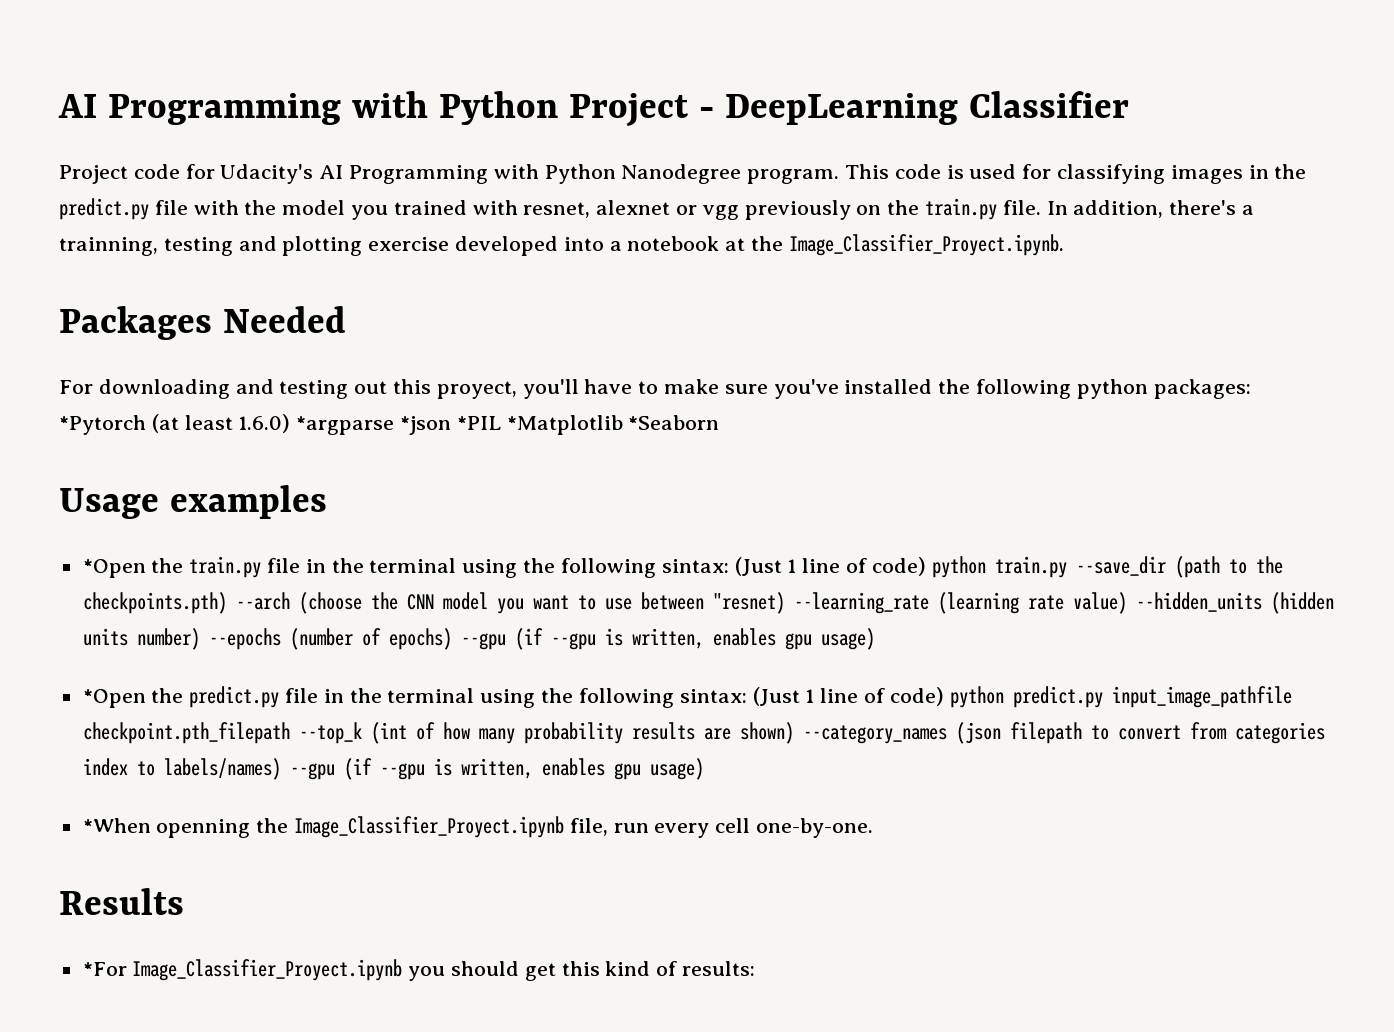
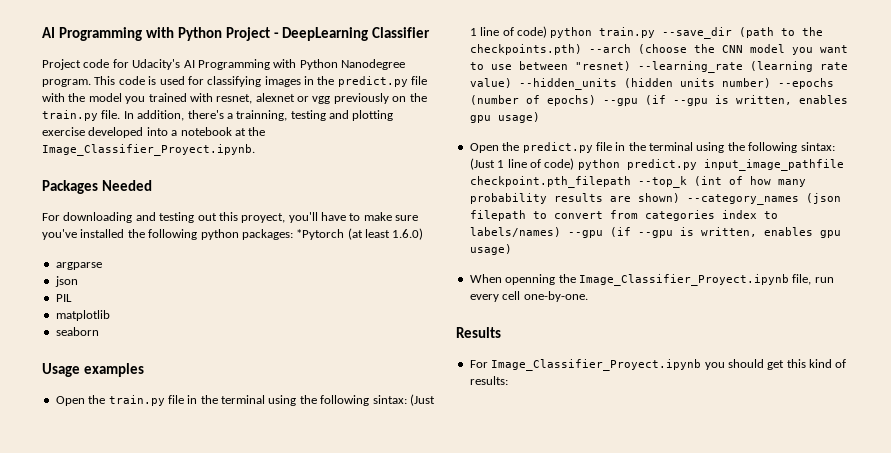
[296,415,720,435] *argparse *json *PIL *Matplotlib *Seaborn -> [55,262,102,270] [54,276,78,287] [55,294,72,302] [55,310,110,321] [55,327,99,336] // argparse // json // PIL // matplotlib // seaborn
[82,559,146,578] *Open -> [55,396,85,406] Open
[82,689,146,708] *Open -> [469,143,499,153] Open
[82,818,151,833] *When -> [469,274,502,283] When
[82,962,127,976] *For -> [469,360,488,368] For

